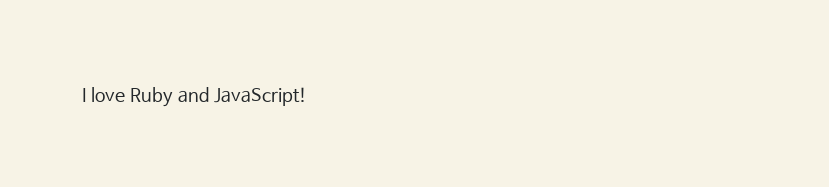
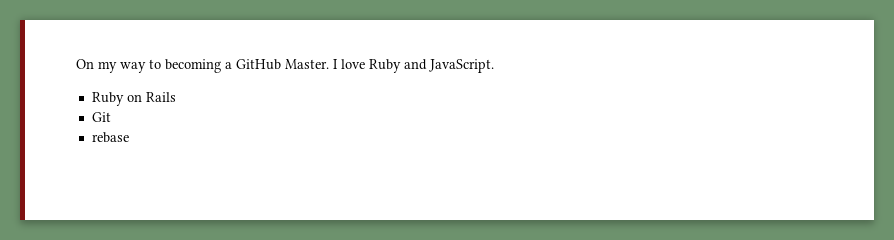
[82,87,308,107] I love Ruby and JavaScript! -> [76,59,494,73] [91,92,176,106] [91,112,111,122] [91,132,129,143] On my way to becoming a GitHub Master. I love Ruby and JavaScript. // Ruby on Rails // Git // rebase

